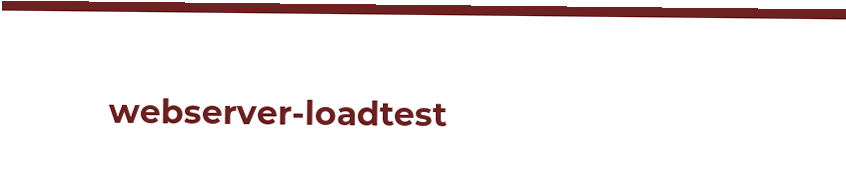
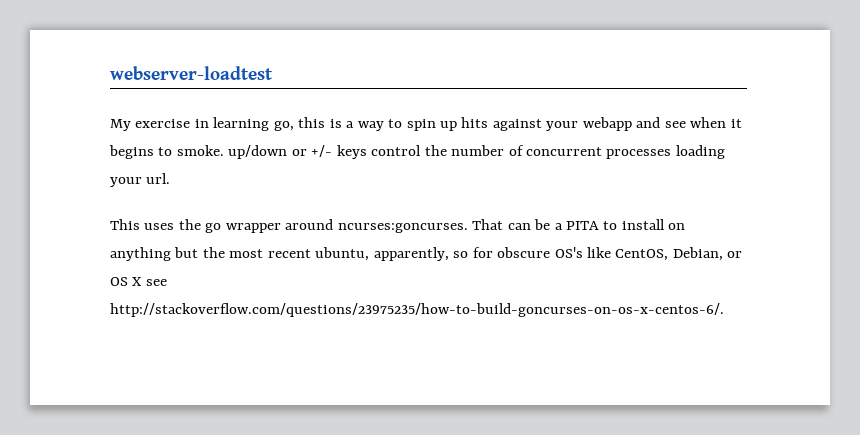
(447, 112) none -> [110,117,742,131] [109,145,725,159] [110,173,171,187] [110,219,686,233] [110,247,743,261] [110,277,167,286] [110,303,724,317] // My exercise in learning go, this is a way to spin up hits against your webapp and see when it begins to smoke. up/down or +/- keys control the number of concurrent processes loading your url. // This uses the go wrapper around ncurses:goncurses. That can be a PITA to install on anything but the most recent ubuntu, apparently, so for obscure OS's like CentOS, Debian, or OS X see http://stackoverflow.com/questions/23975235/how-to-build-goncurses-on-os-x-centos-6/.

